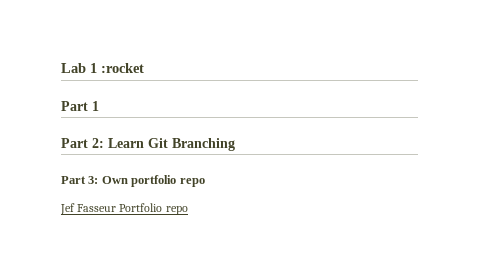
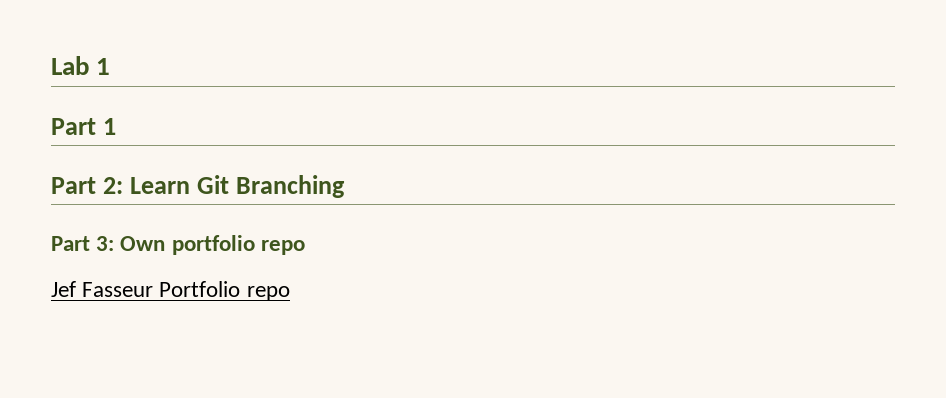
[101,63,144,73] :rocket -> (111, 66) none

